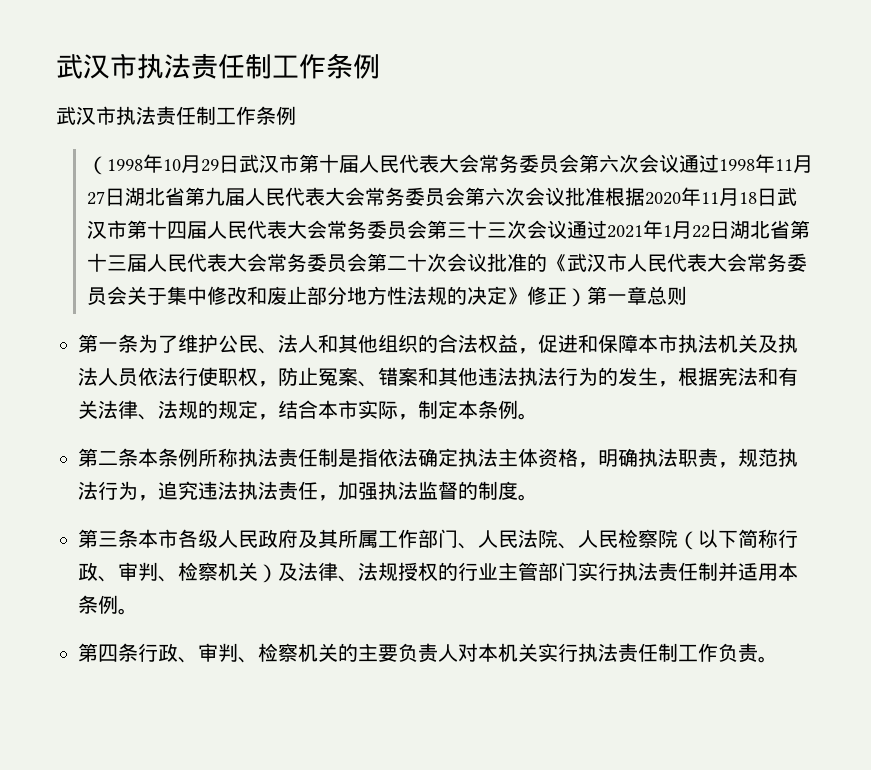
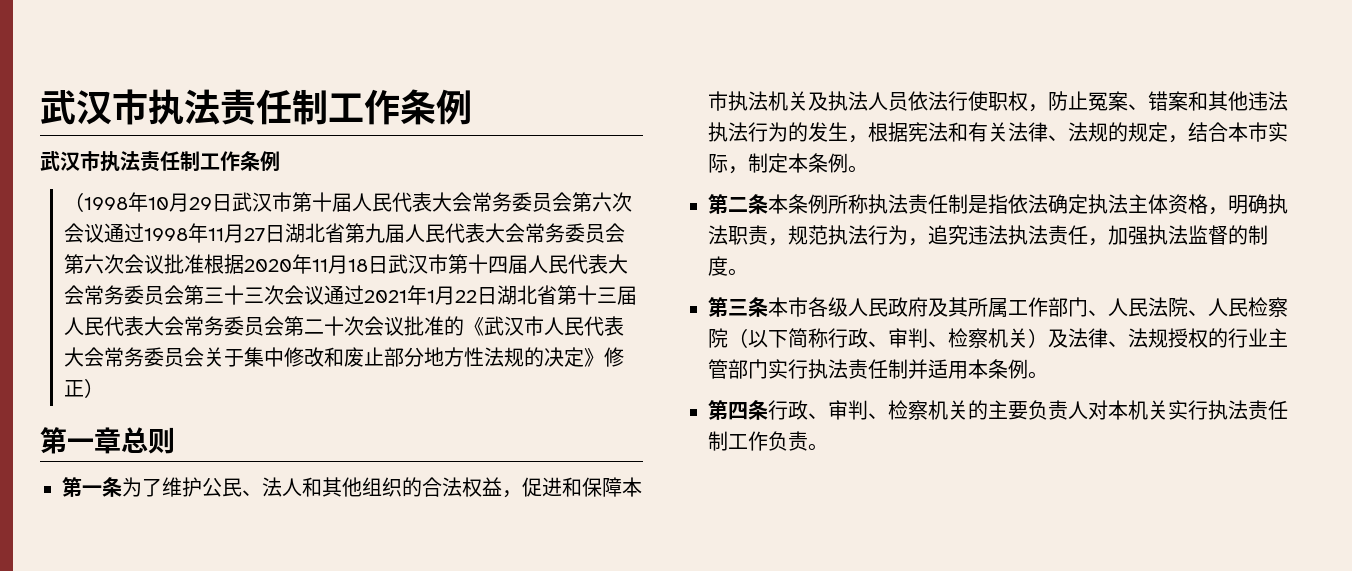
(587, 297) none -> (105, 388) //

